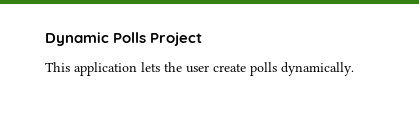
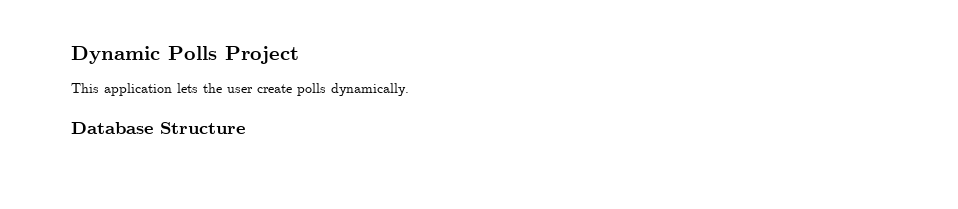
(354, 69) none -> [71,122,245,134] // Database Structure

